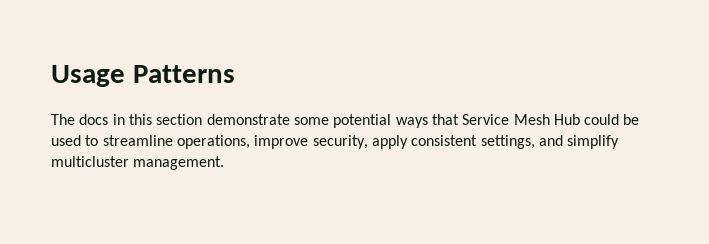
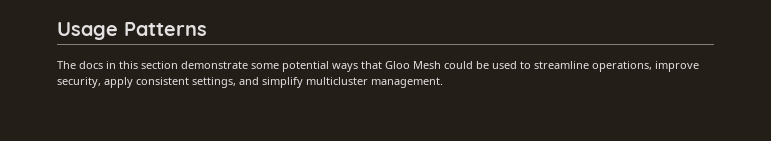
[462,114,580,125] Service Mesh Hub -> [385,61,441,69] Gloo Mesh

